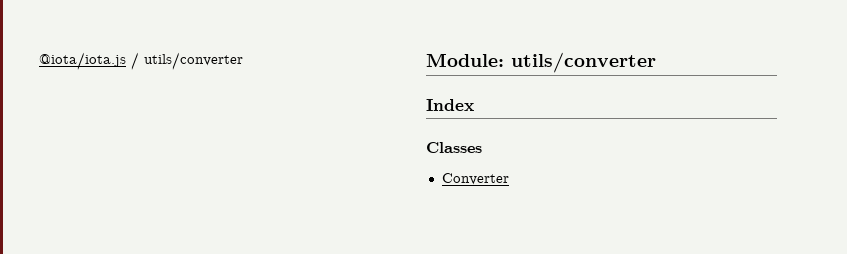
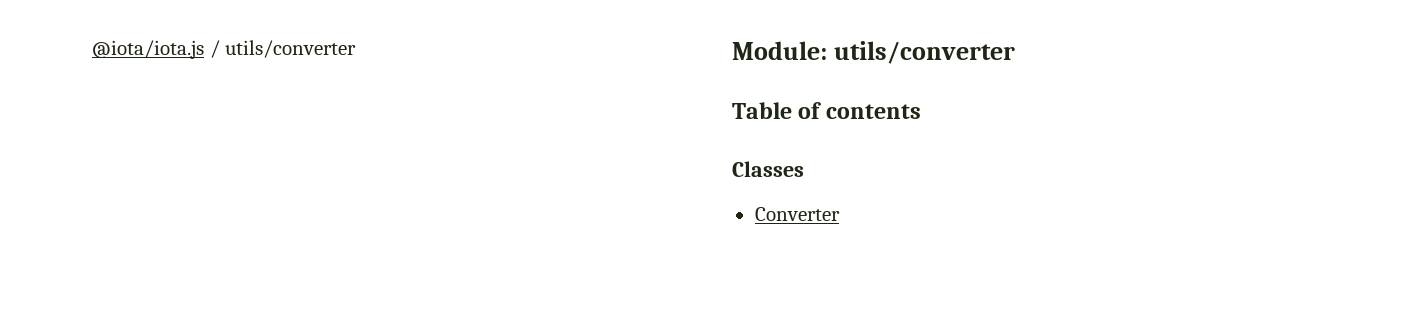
[426,99,474,111] Index -> [732,102,921,119] Table of contents

